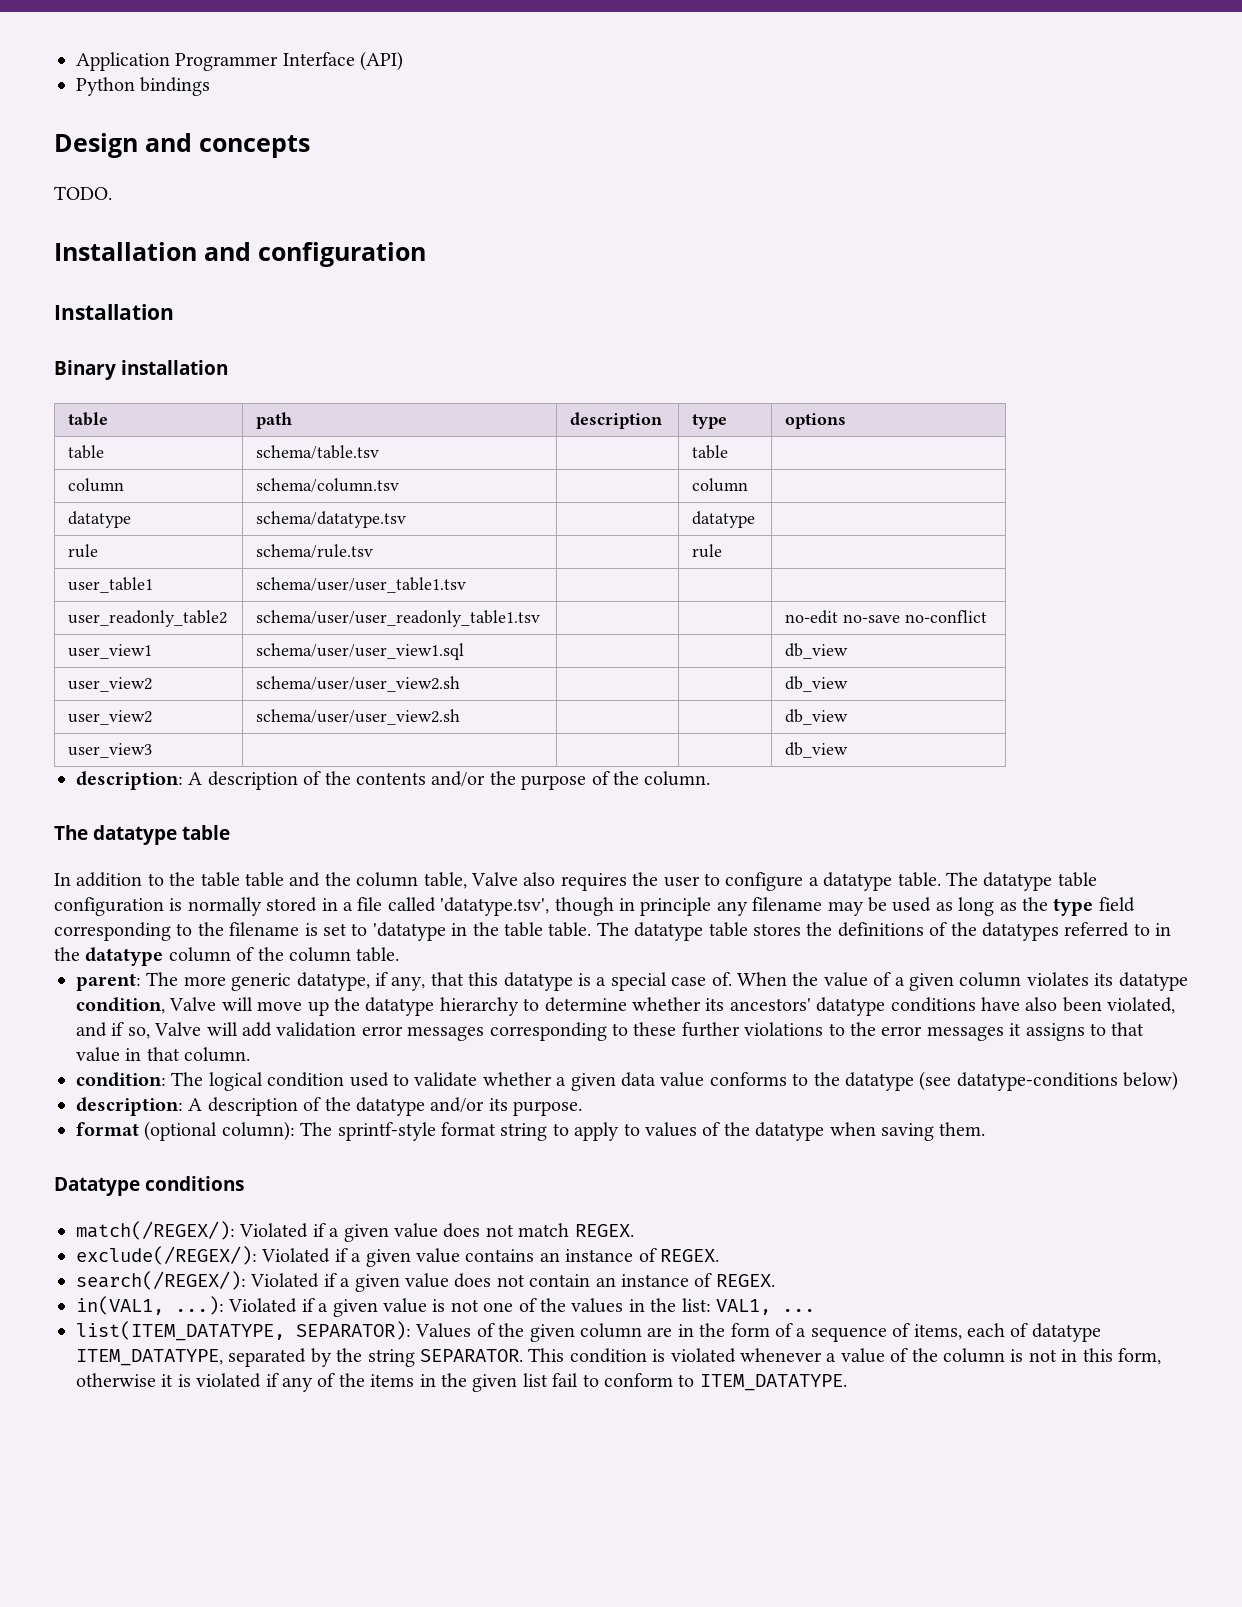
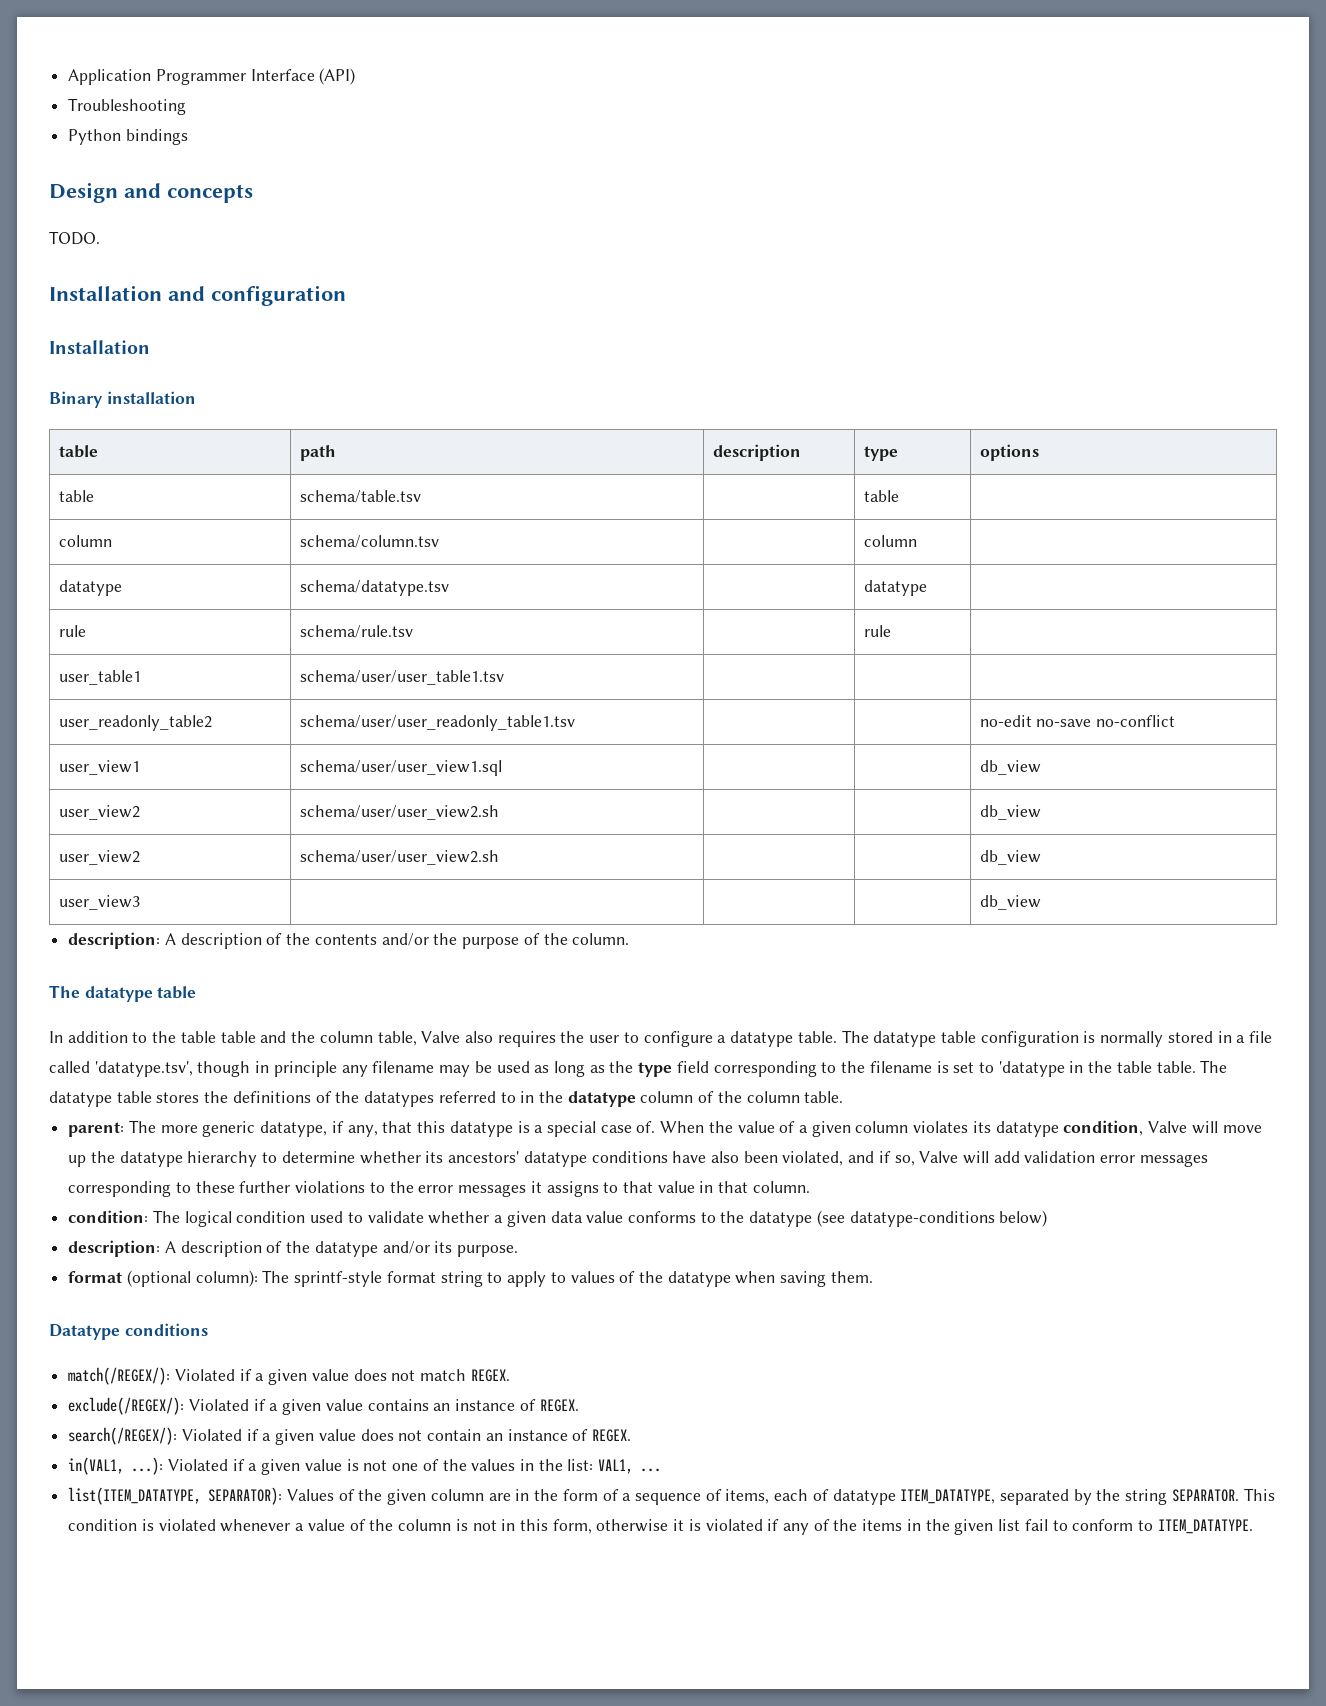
(404, 61) none -> [68,98,187,115] // Troubleshooting

